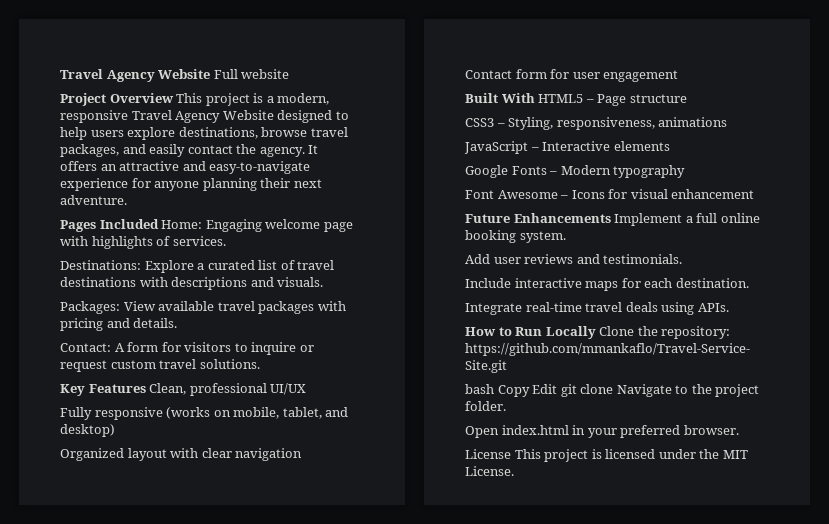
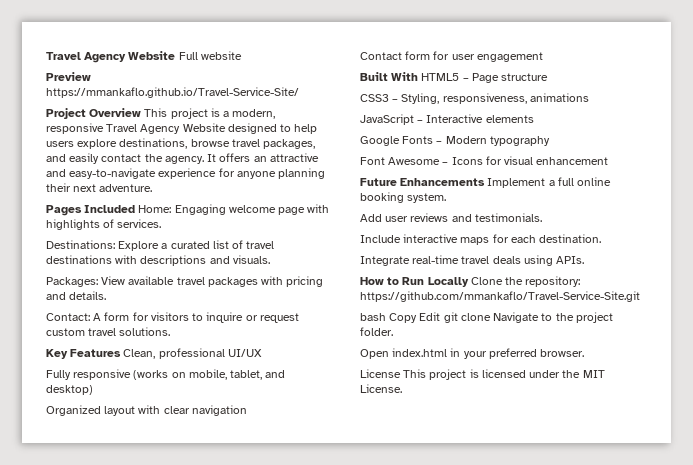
(290, 74) none -> [46,72,91,81] [46,87,299,98] // Preview https://mmankaflo.github.io/Travel-Service-Site/

